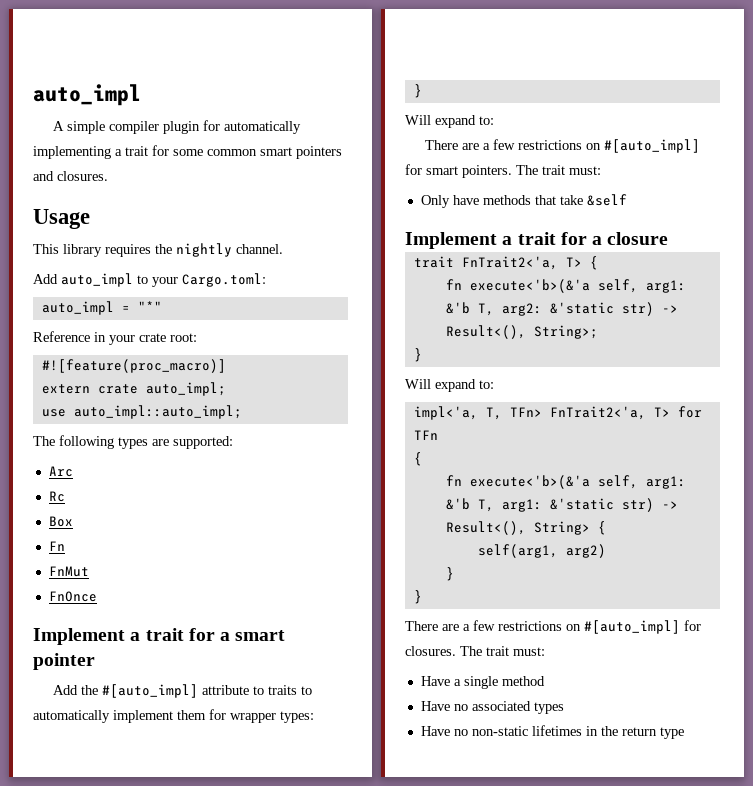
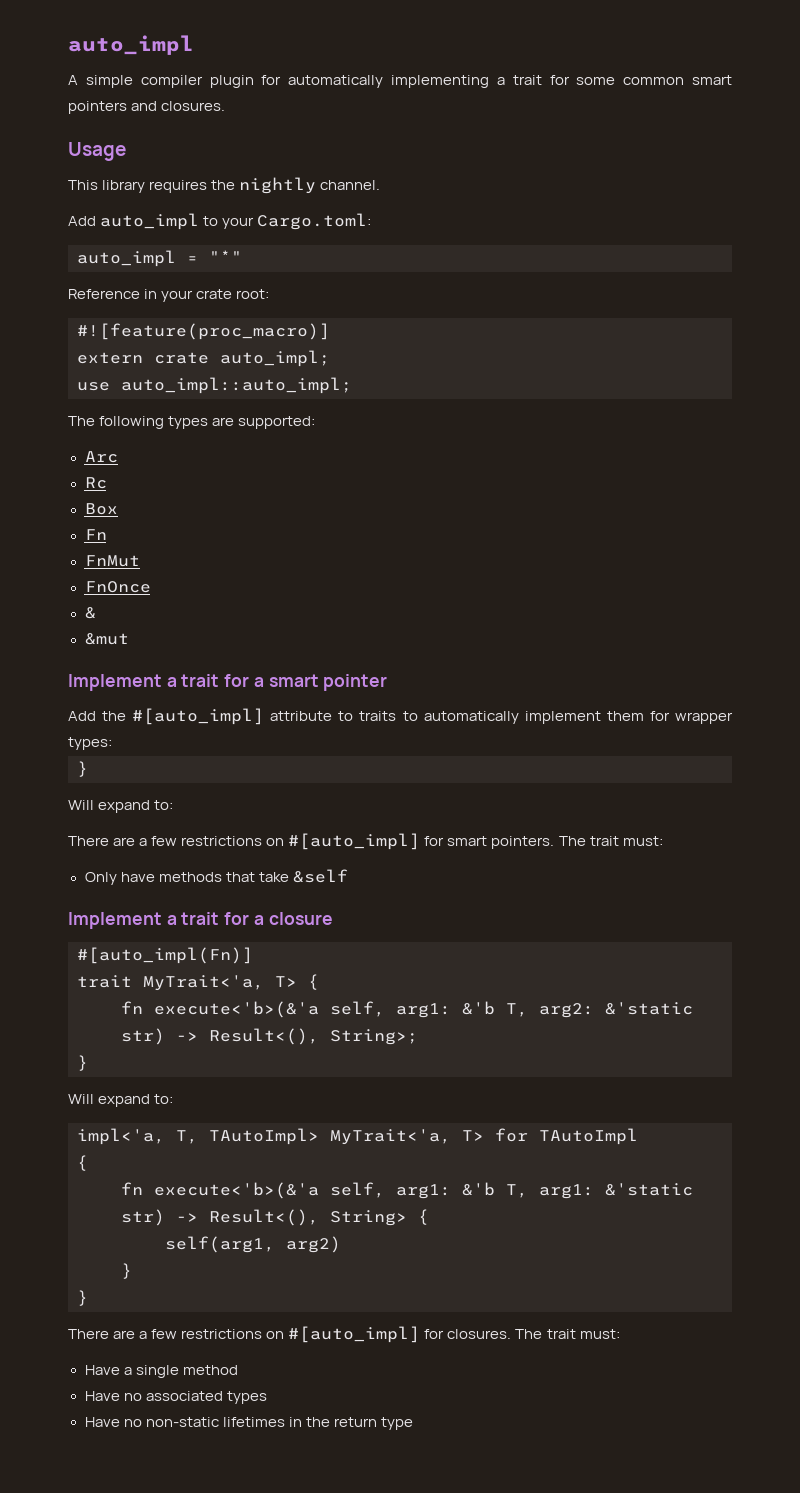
(97, 596) none -> [84,607,96,619] [84,633,129,645] // & // &mut
[413,256,558,270] // trait FnTrait2<'a, -> [77,947,253,964] [77,975,264,991] // #[auto_impl(Fn)] // trait MyTrait<'a,
[509,406,646,420] TFn> FnTrait2<'a, -> [209,1128,451,1145] TAutoImpl> MyTrait<'a,
[413,430,438,440] TFn -> [539,1128,638,1145] TAutoImpl

